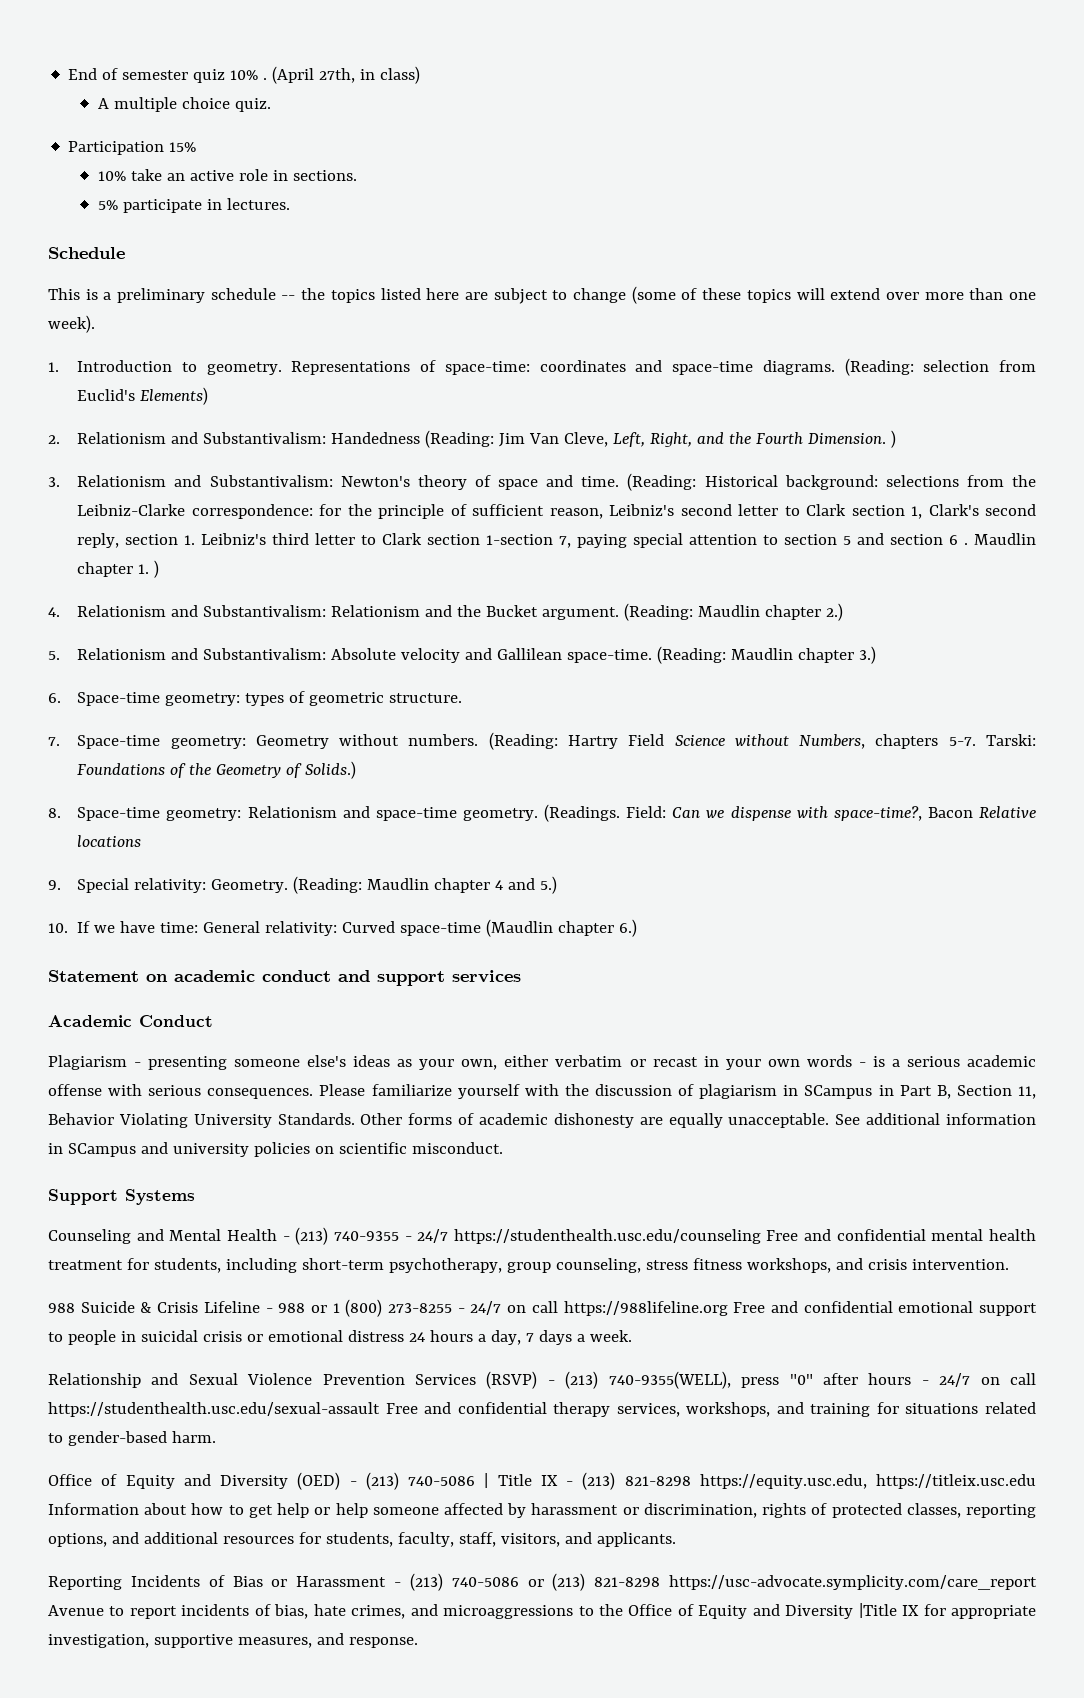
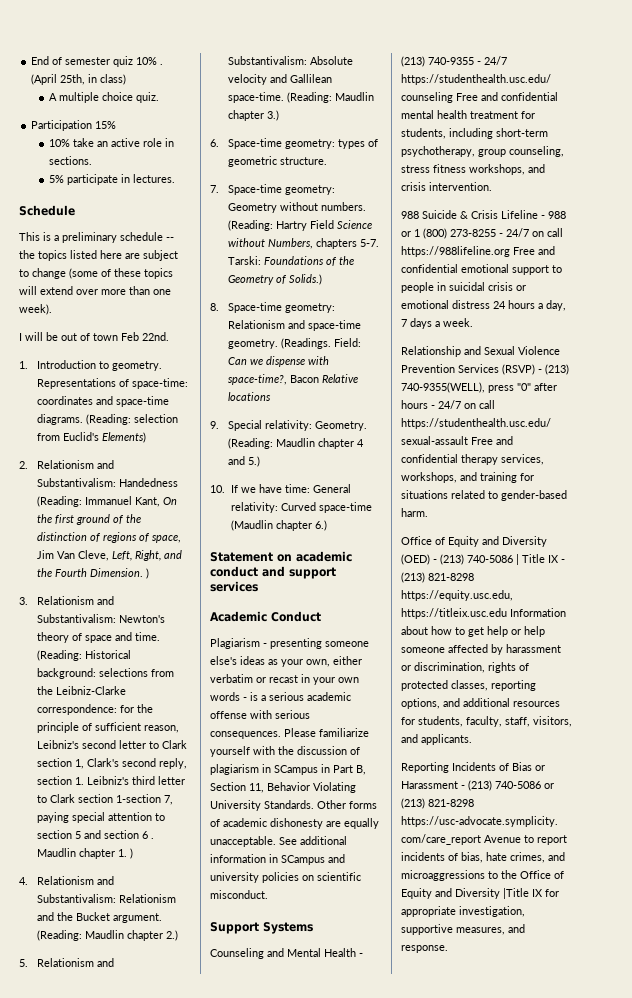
[319,68,356,83] 27th, -> [60,74,86,85] 25th,
(95, 324) none -> [19,332,169,341] // I will be out of town Feb 22nd.
(495, 439) none -> [85,496,178,507] [37,514,142,525] [37,532,182,543] Immanuel Kant, On the first ground of the distinction of regions of space,

